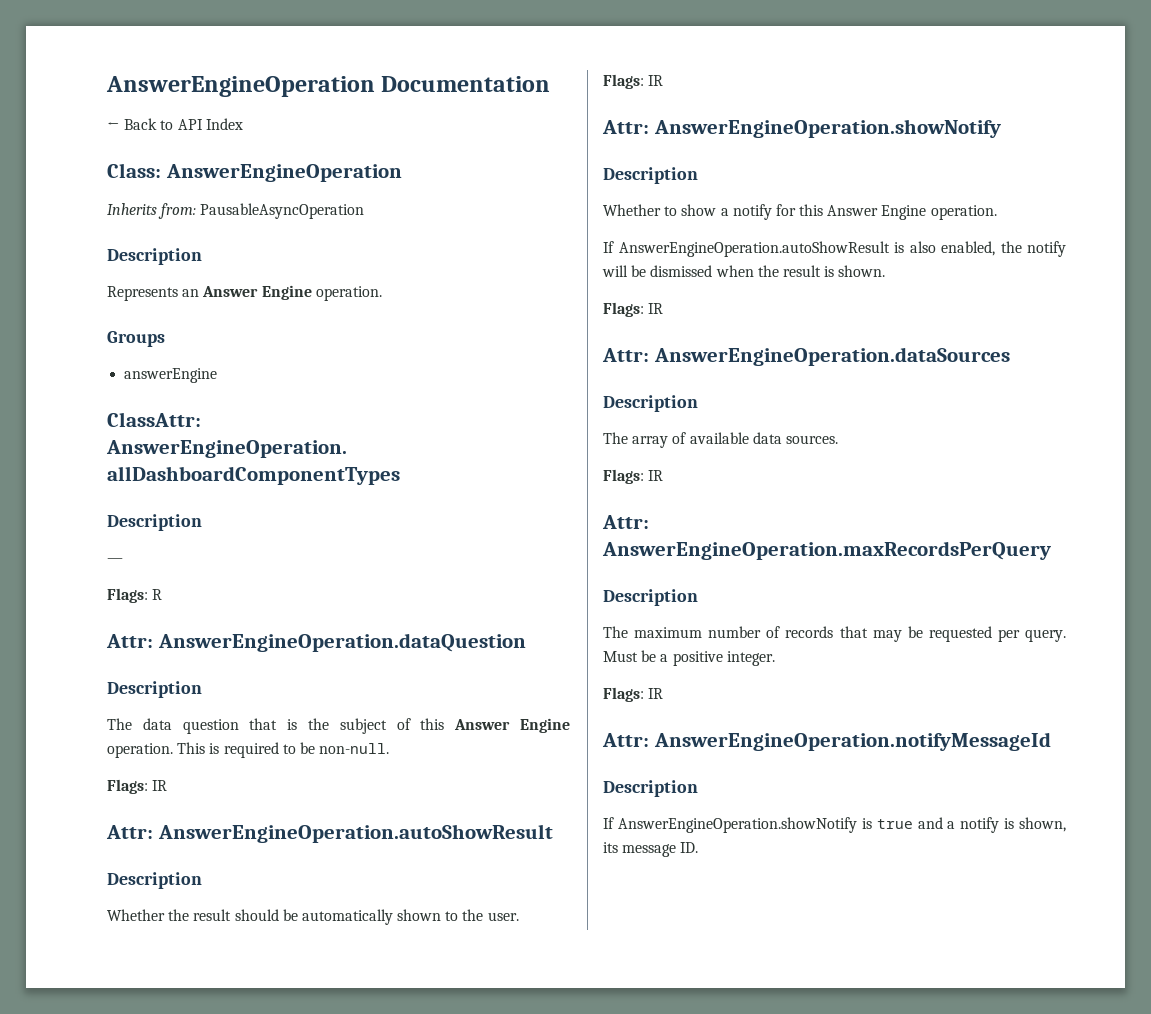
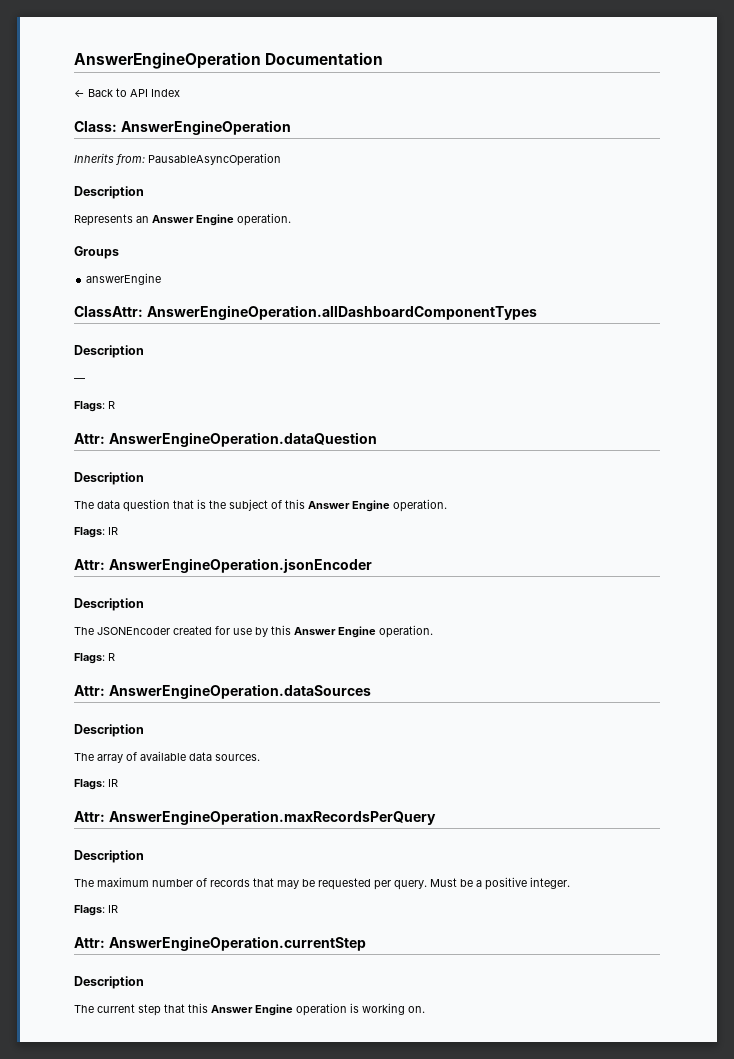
[177,742,390,758] [107,779,168,794] [106,824,553,843] [107,872,202,889] [107,909,519,925] [603,74,664,89] [602,119,1001,138] [603,167,698,184] [603,204,997,220] [603,241,1066,257] [602,265,886,277] [603,302,664,317] This is required to be non-null. // Flags: IR // Attr: AnswerEngineOperation.autoShowResult // Description // Whether the result should be automatically shown to the user. // Flags: IR // Attr: AnswerEngineOperation.showNotify // Description // Whether to show a notify for this Answer Engine operation. // If AnswerEngineOperation.autoShowResult is also enabled, the notify will be dismissed when the result is shown. // Flags: IR -> [74,527,118,538] [74,558,372,573] [74,598,144,611] [74,625,433,638] [74,653,115,664] // Flags: IR // Attr: AnswerEngineOperation.jsonEncoder // Description // The JSONEncoder created for use by this Answer Engine operation. // Flags: R
[653,732,1051,751] [603,780,698,797] [603,817,1066,833] [603,842,699,857] AnswerEngineOperation.notifyMessageId // Description // If AnswerEngineOperation.showNotify is true and a notify is shown, its message ID. -> [108,936,366,951] [74,976,144,989] [74,1003,425,1016] AnswerEngineOperation.currentStep // Description // The current step that this Answer Engine operation is working on.

